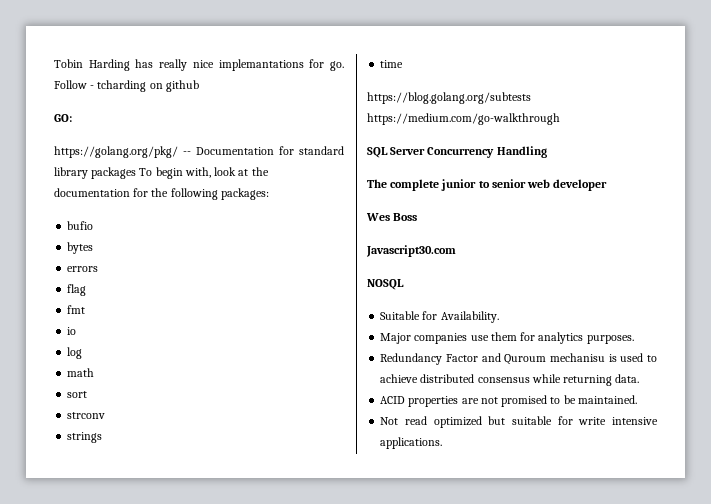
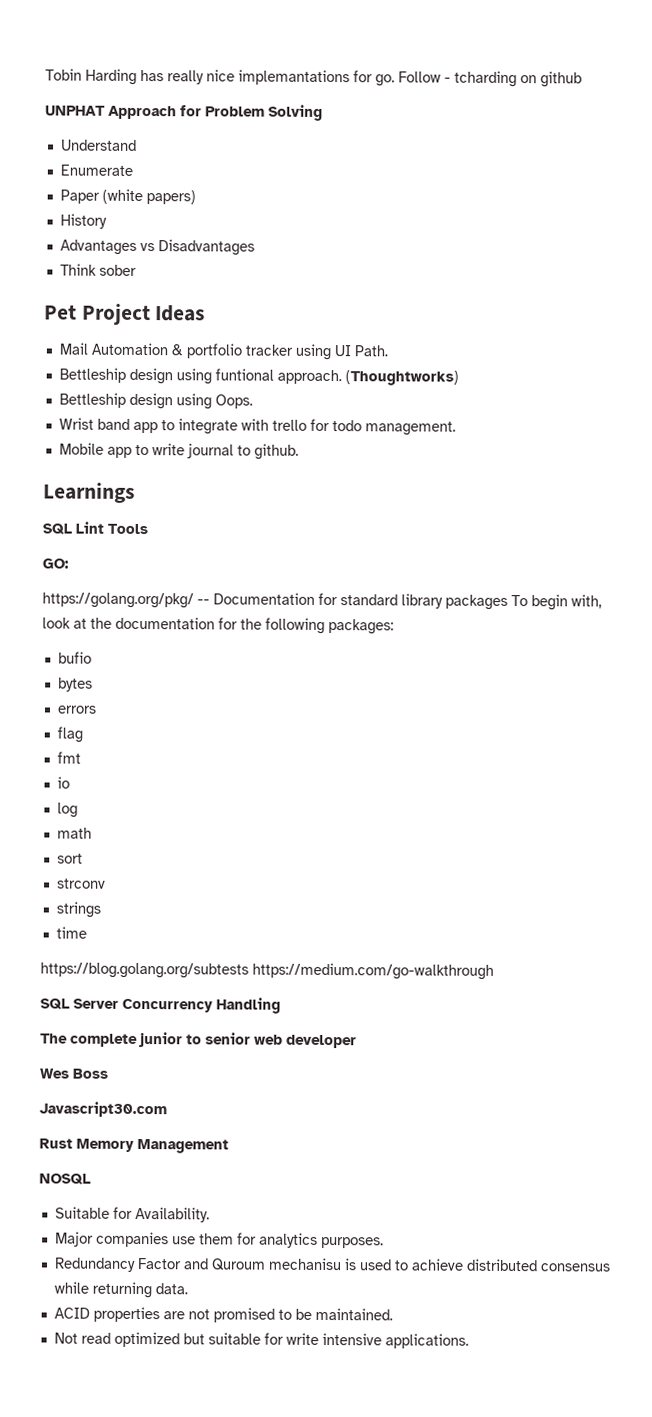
(199, 86) none -> [45,104,323,121] [60,139,137,151] [59,164,133,176] [59,188,196,205] [59,213,107,229] [59,239,255,256] [59,263,137,276] [44,303,206,326] [58,342,388,361] [58,367,459,386] [58,392,253,410] [58,417,456,436] [58,442,299,460] [43,482,135,503] [42,521,148,535] // UNPHAT Approach for Problem Solving // Understand // Enumerate // Paper (white papers) // History // Advantages vs Disadvantages // Think sober // Pet Project Ideas // Mail Automation & portfolio tracker using UI Path. // Bettleship design using funtional approach. (Thoughtworks) // Bettleship design using Oops. // Wrist band app to integrate with trello for todo management. // Mobile app to write journal to github. // Learnings // SQL Lint Tools
(456, 251) none -> [39,1138,229,1154] // Rust Memory Management

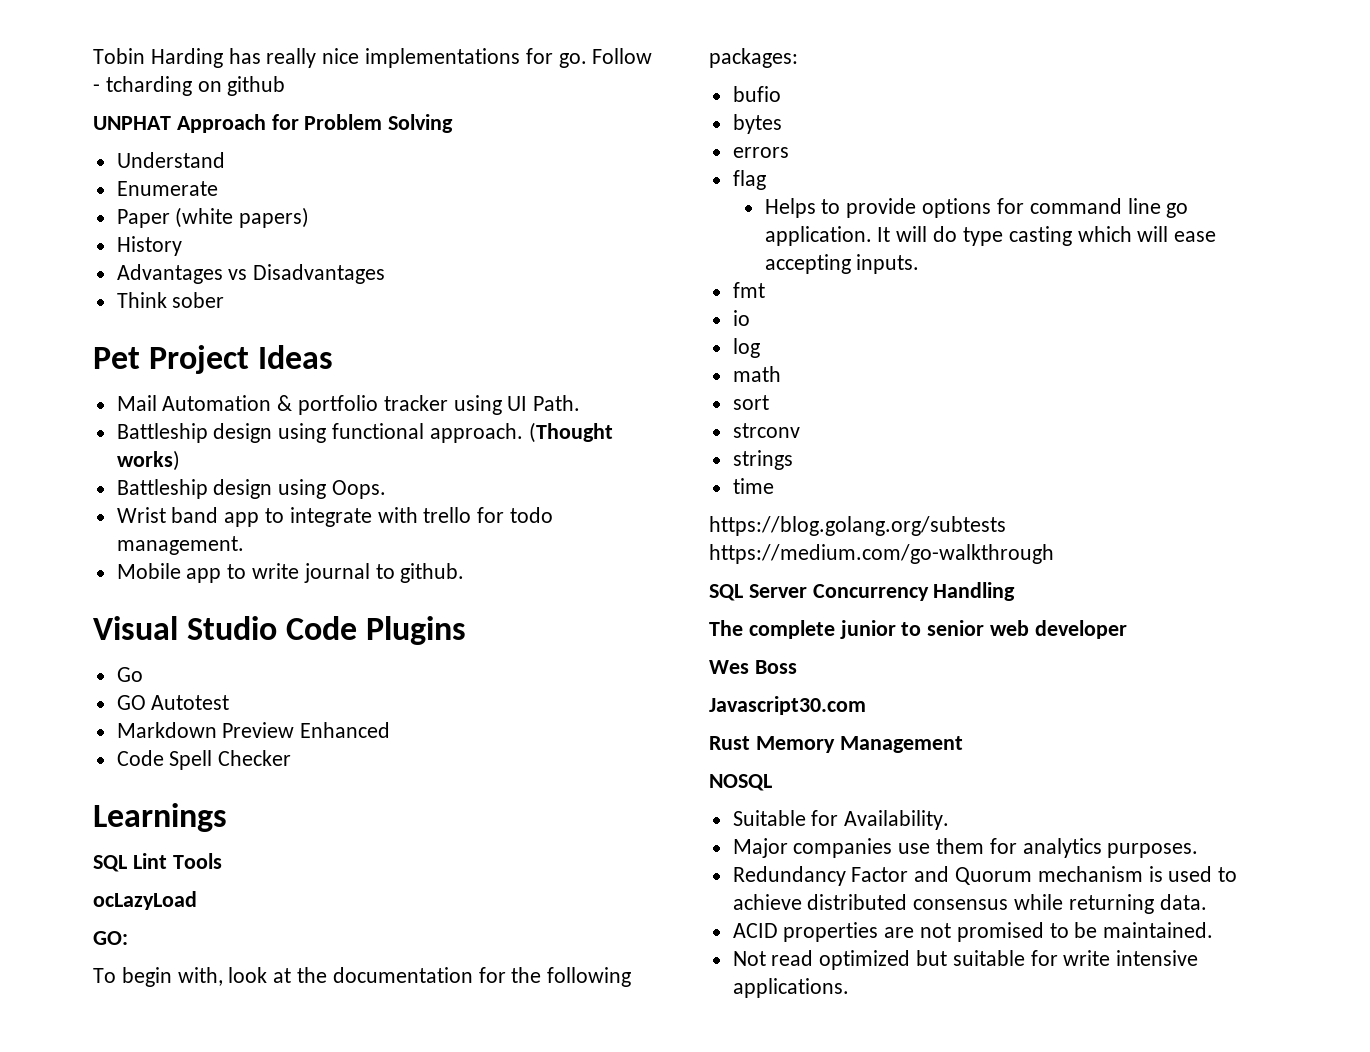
[238,69,350,86] implemantations -> [365,48,521,68] implementations
[58,367,459,386] [58,392,126,408] Bettleship design using funtional approach. (Thoughtworks) // Bettleship -> [116,422,613,443] [116,450,180,471] [116,479,208,499] Battleship design using functional approach. (Thought works) // Battleship
(299, 451) none -> [93,616,467,645] [116,667,143,682] [116,695,230,710] [116,722,391,738] [116,750,292,770] // Visual Studio Code Plugins // Go // GO Autotest // Markdown Preview Enhanced // Code Spell Checker
(148, 529) none -> [93,891,197,910] // ocLazyLoad
[42,592,508,610] https://golang.org/pkg/ -- Documentation for standard library packages -> (128, 938) none
(83, 734) none -> [764,198,1189,218] [764,226,1217,246] [764,254,920,274] // Helps to provide options for command line go application. It will do type casting which will ease accepting inputs.
[210,1257,342,1271] Quroum mechanisu -> [955,866,1143,885] Quorum mechanism

